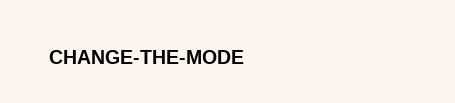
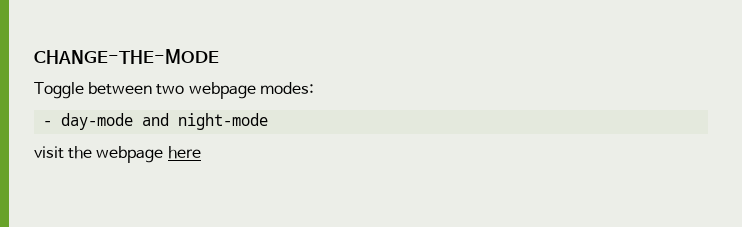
(244, 57) none -> [34,82,314,99] [43,113,269,130] [34,146,201,163] // Toggle between two webpage modes: // - day-mode and night-mode // visit the webpage here

